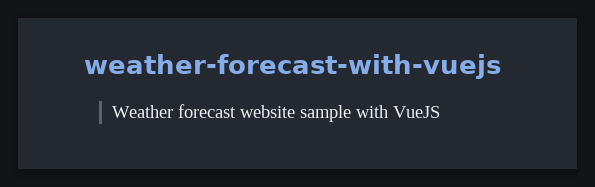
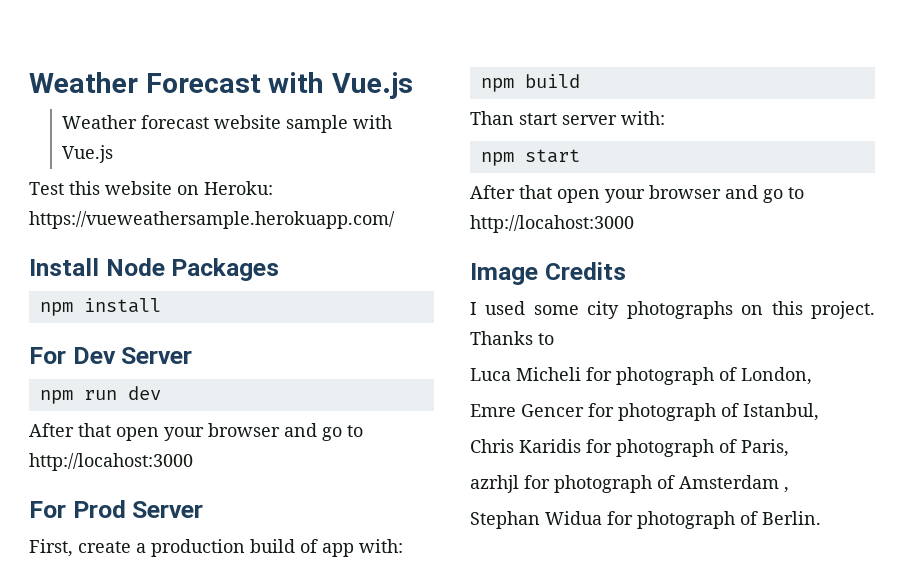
[84,54,501,79] weather-forecast-with-vuejs -> [29,72,414,99] Weather Forecast with Vue.js
[393,106,441,118] VueJS -> [62,145,114,163] [29,181,273,195] [29,211,395,229] [29,258,280,281] [39,298,161,316] [29,347,193,364] [39,386,161,404] [29,423,363,441] [29,453,193,471] [29,500,204,518] [29,539,403,557] [480,74,580,92] [470,111,665,125] [480,149,580,166] [470,185,804,203] [470,215,634,233] [470,262,626,285] [470,301,875,319] [470,331,554,345] [470,367,812,385] [470,403,819,421] [470,439,789,457] [470,475,789,493] [470,511,821,529] Vue.js // Test this website on Heroku: https://vueweathersample.herokuapp.com/ // Install Node Packages // npm install // For Dev Server // npm run dev // After that open your browser and go to http://locahost:3000 // For Prod Server // First, create a production build of app with: // npm build // Than start server with: // npm start // After that open your browser and go to http://locahost:3000 // Image Credits // I used some city photographs on this project. Thanks to // Luca Micheli for photograph of London, // Emre Gencer for photograph of Istanbul, // Chris Karidis for photograph of Paris, // azrhjl for photograph of Amsterdam , // Stephan Widua for photograph of Berlin.

